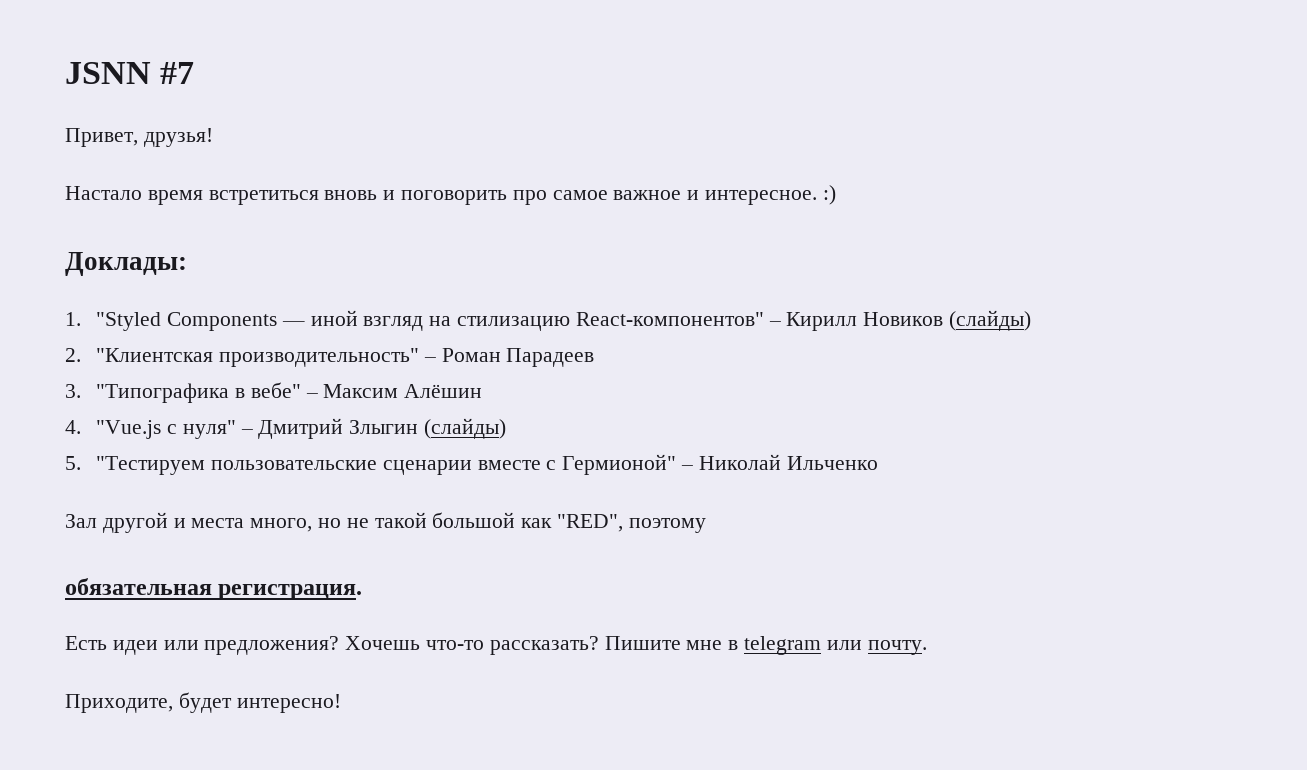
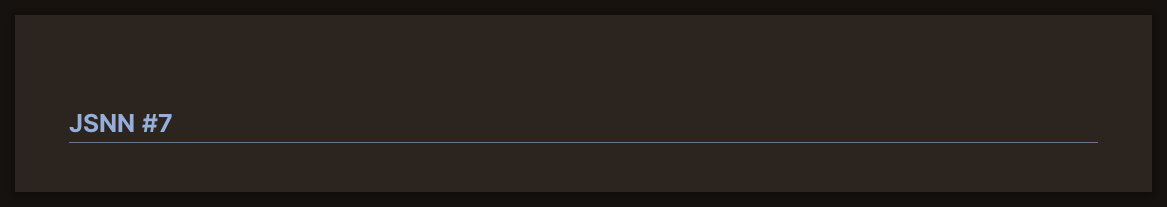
[65,128,213,147] [65,185,836,205] [65,252,187,276] [65,310,1031,331] [65,348,595,367] [65,382,483,403] [65,418,506,439] [65,454,878,475] [65,512,706,533] [65,578,363,600] [65,636,927,655] [65,692,341,713] // Привет, друзья! // Настало время встретиться вновь и поговорить про самое важное и интересное. :) // Доклады: // 1. "Styled Components — иной взгляд на стилизацию React-компонентов" – Кирилл Новиков (слайды) // 2. "Клиентская производительность" – Роман Парадеев // 3. "Типографика в вебе" – Максим Алёшин // 4. "Vue.js с нуля" – Дмитрий Злыгин (слайды) // 5. "Тестируем пользовательские сценарии вместе с Гермионой" – Николай Ильченко // Зал другой и места много, но не такой большой как "RED", поэтому // обязательная регистрация. // Есть идеи или предложения? Хочешь что-то рассказать? Пишите мне в telegram или почту. // Приходите, будет интересно! -> (173, 122) none

